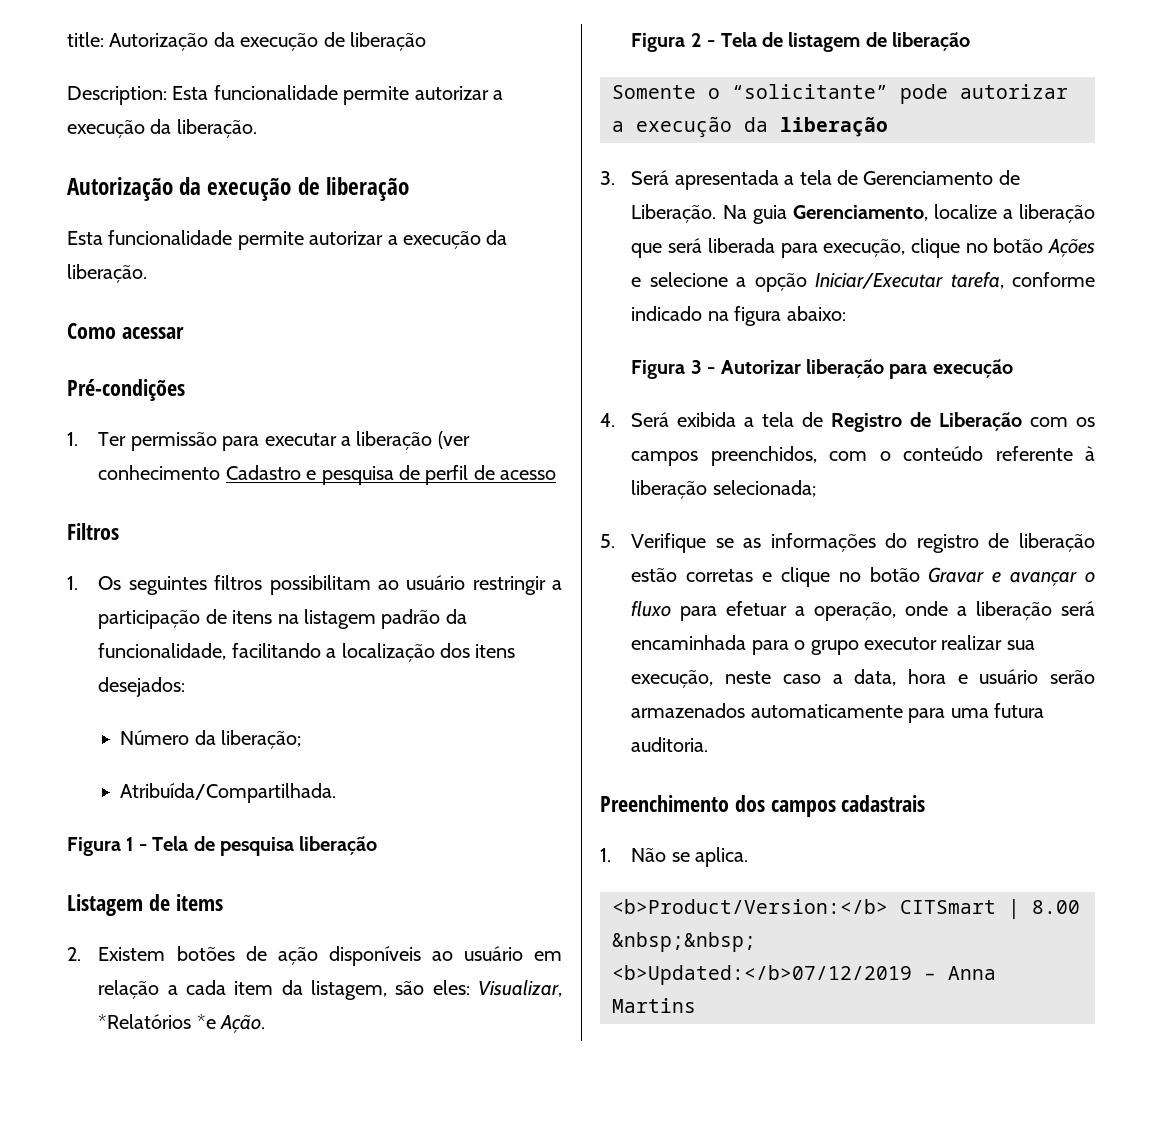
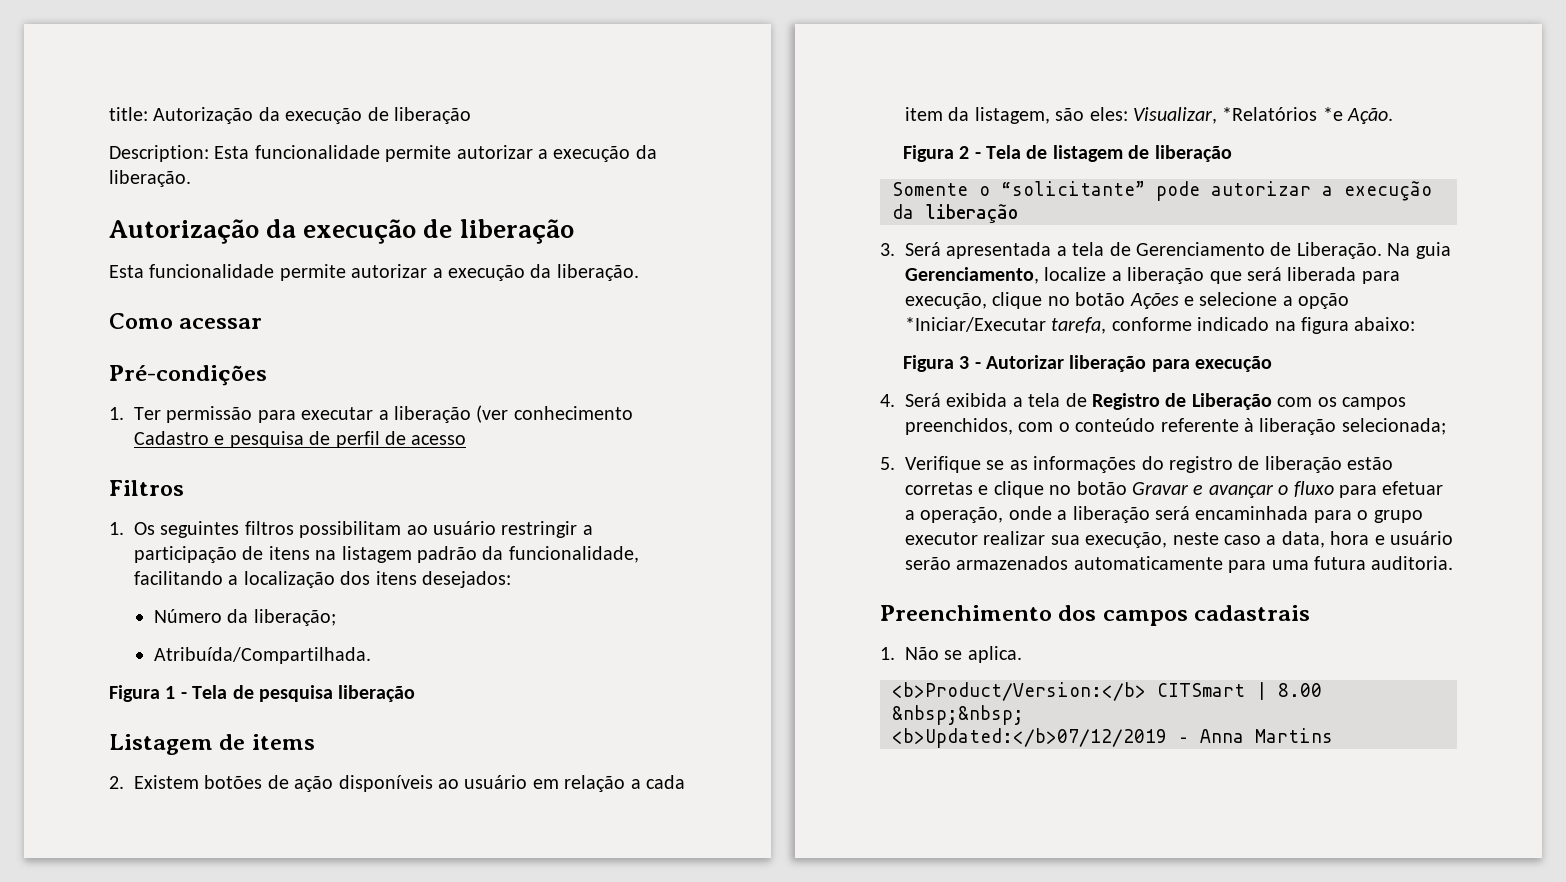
[815,273,944,289] Iniciar/Executar -> [905,317,1046,332] *Iniciar/Executar

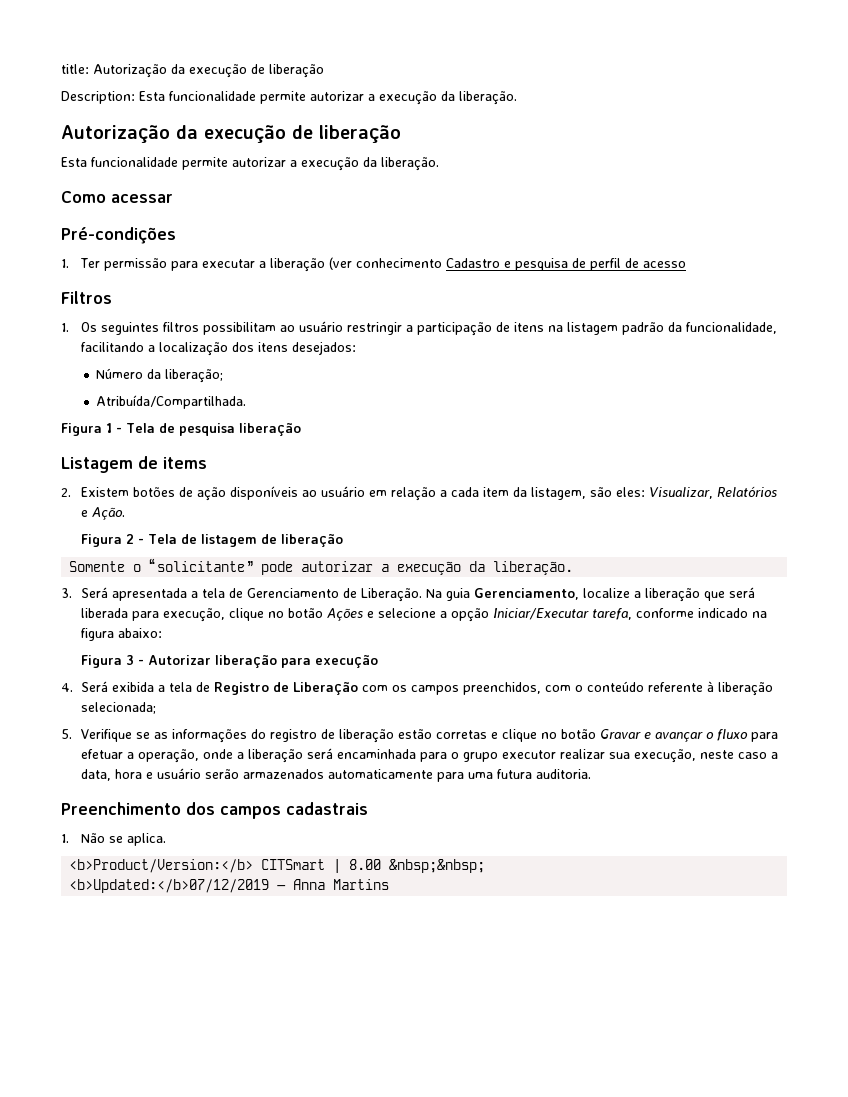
[1222,107,1343,121] *Relatórios *e -> [716,486,777,497] [80,510,88,517] Relatórios e
[925,204,1018,223] liberação -> [493,561,574,575] liberação.
[905,317,1046,332] *Iniciar/Executar -> [492,608,589,620] Iniciar/Executar

